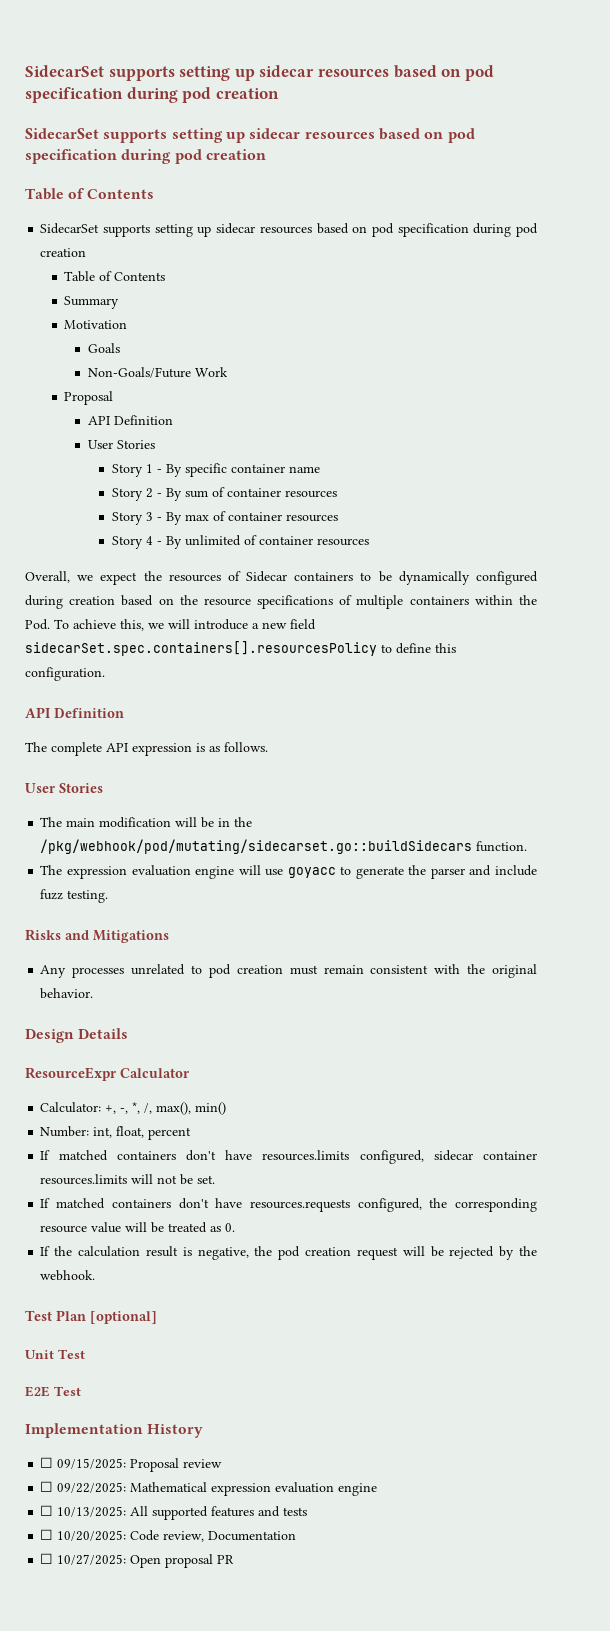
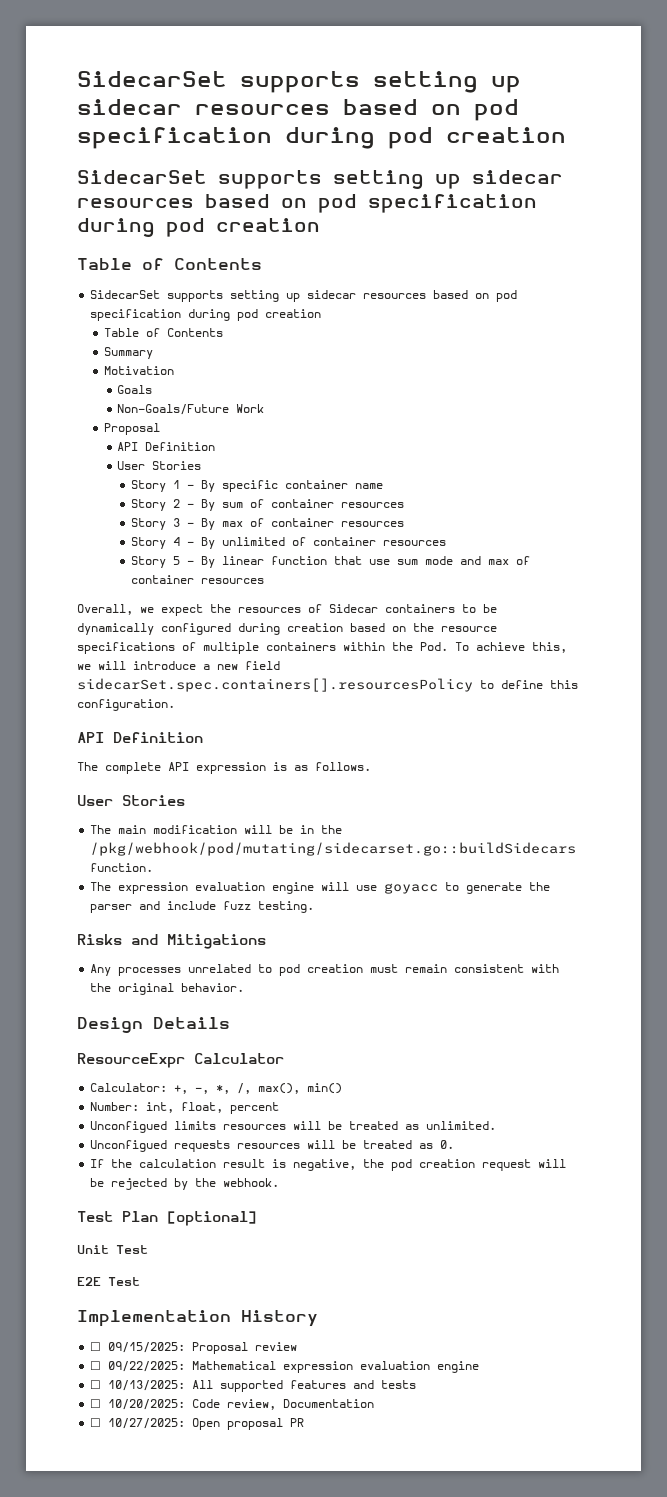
(369, 542) none -> [131,556,531,568] [131,575,265,584] // Story 5 - By linear function that use sum mode and max of container resources
[40,1150,537,1164] [40,1174,216,1185] [40,1198,537,1212] [40,1222,122,1233] If matched containers don't have resources.limits configured, sidecar container resources.limits will not be set. // If matched containers don't have resources.requests configured, the corresponding resource value -> [90,1121,497,1133] [90,1140,301,1152] Unconfigued limits resources will be treated as unlimited. // Unconfigued requests resources

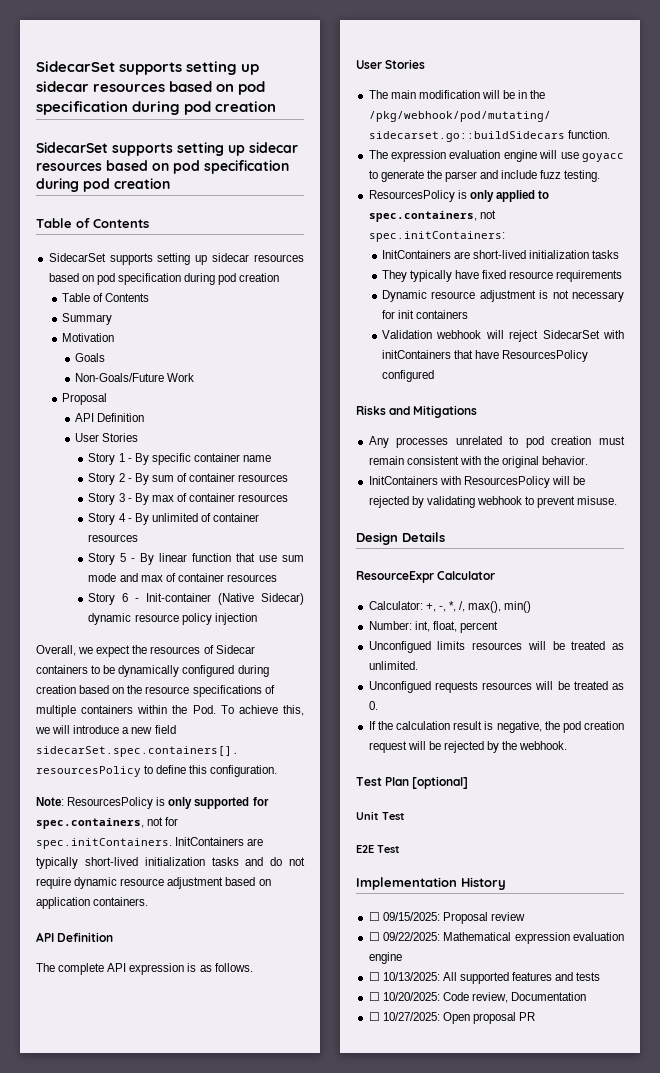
(265, 581) none -> [88,593,304,605] [88,613,257,625] // Story 6 - Init-container (Native Sidecar) dynamic resource policy injection
(175, 705) none -> [36,797,269,809] [36,817,179,829] [36,837,264,849] [36,857,306,869] [36,877,271,889] [36,897,149,909] // Note: ResourcesPolicy is only supported for spec.containers, not for spec.initContainers. InitContainers are typically short-lived initialization tasks and do not require dynamic resource adjustment based on application containers.
(315, 907) none -> [368,190,550,202] [368,210,496,222] [368,231,505,242] [381,250,620,259] [381,270,623,282] [381,290,624,302] [381,310,469,319] [381,330,624,342] [381,350,589,362] [381,370,434,382] // ResourcesPolicy is only applied to spec.containers, not spec.initContainers: // InitContainers are short-lived initialization tasks // They typically have fixed resource requirements // Dynamic resource adjustment is not necessary for init containers // Validation webhook will reject SidecarSet with initContainers that have ResourcesPolicy configured
(245, 987) none -> [368,476,586,488] [368,496,618,508] // InitContainers with ResourcesPolicy will be rejected by validating webhook to prevent misuse.

